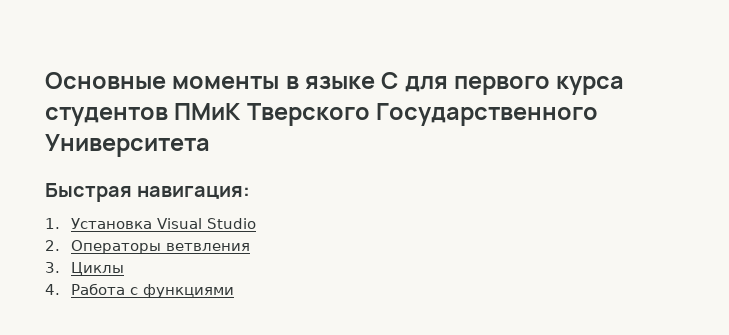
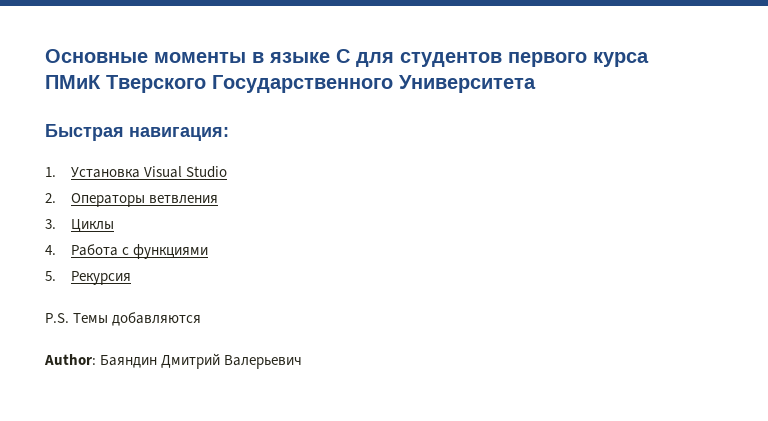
(448, 84) none -> [400,52,502,67] студентов
[45,107,168,126] студентов -> (649, 59) none
(235, 291) none -> [45,271,131,285] [45,312,202,326] [44,353,303,369] // 5. Рекурсия // P.S. Темы добавляются // Author: Баяндин Дмитрий Валерьевич

